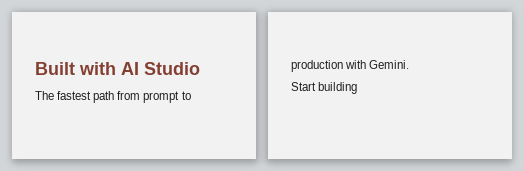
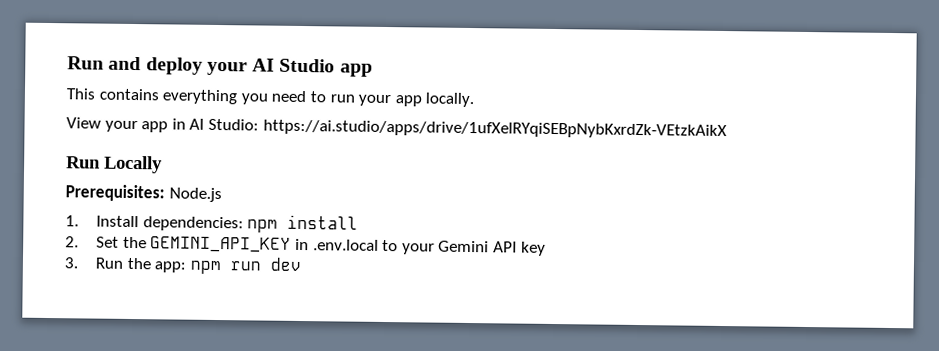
[35,62,200,75] [35,91,191,103] [291,60,410,72] [291,82,358,94] Built with AI Studio // The fastest path from prompt to production with Gemini. // Start building -> [67,56,373,77] [66,88,475,108] [66,117,727,140] [66,155,163,174] [65,184,222,203] [65,214,359,233] [65,236,546,256] [64,257,303,275] Run and deploy your AI Studio app // This contains everything you need to run your app locally. // View your app in AI Studio: https://ai.studio/apps/drive/1ufXelRYqiSEBpNybKxrdZk-VEtzkAikX // Run Locally // Prerequisites: Node.js // 1. Install dependencies: npm install // 2. Set the GEMINI_API_KEY in .env.local to your Gemini API key // 3. Run the app: npm run dev

